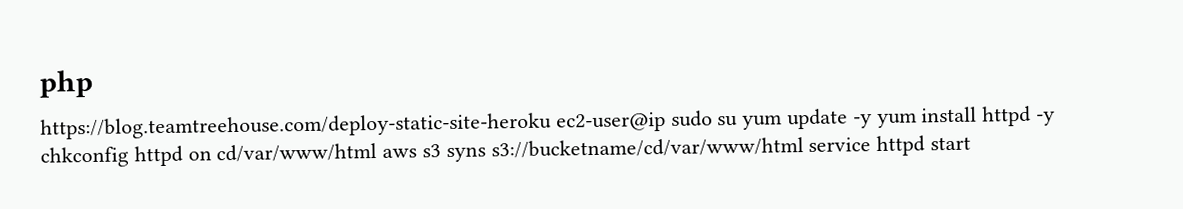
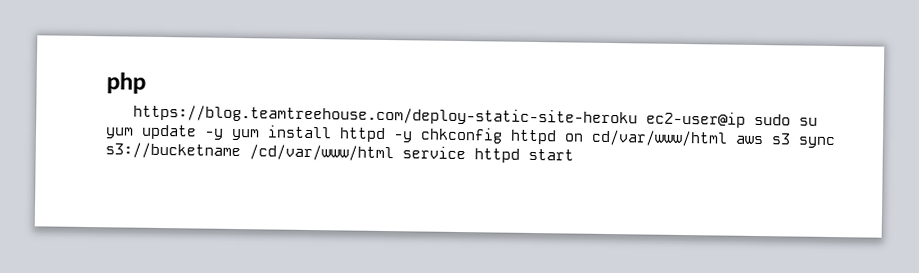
[445,137,804,163] syns s3://bucketname/cd/var/www/html -> [798,136,836,149] [105,142,394,162] sync s3://bucketname /cd/var/www/html

